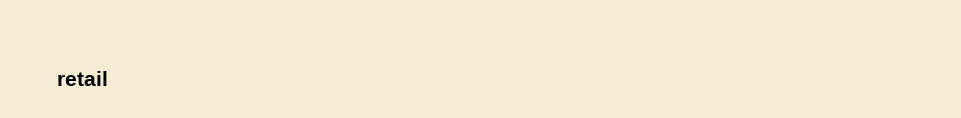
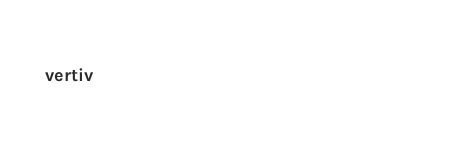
[57,71,108,86] retail -> [45,68,94,82] vertiv

